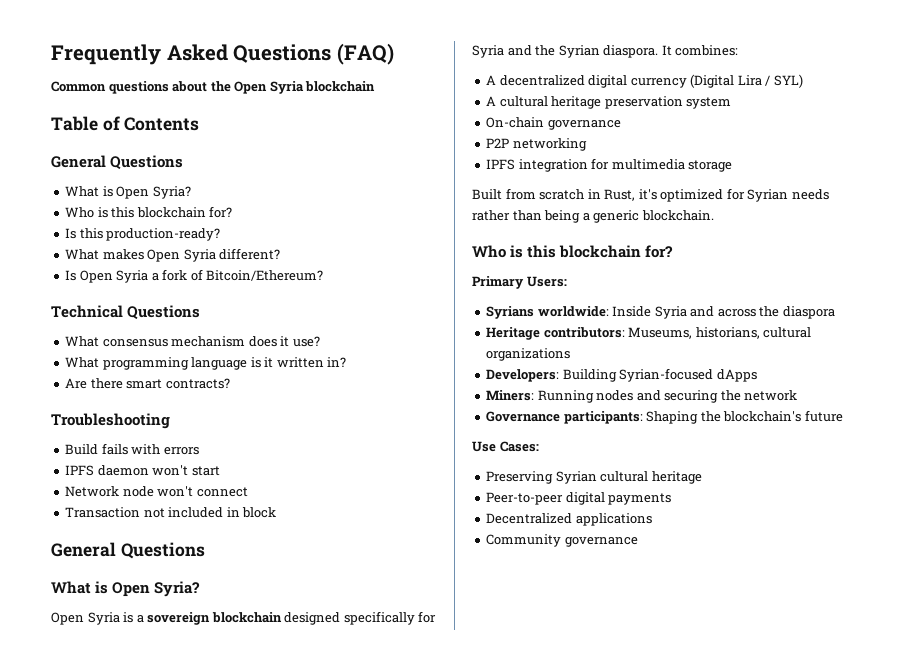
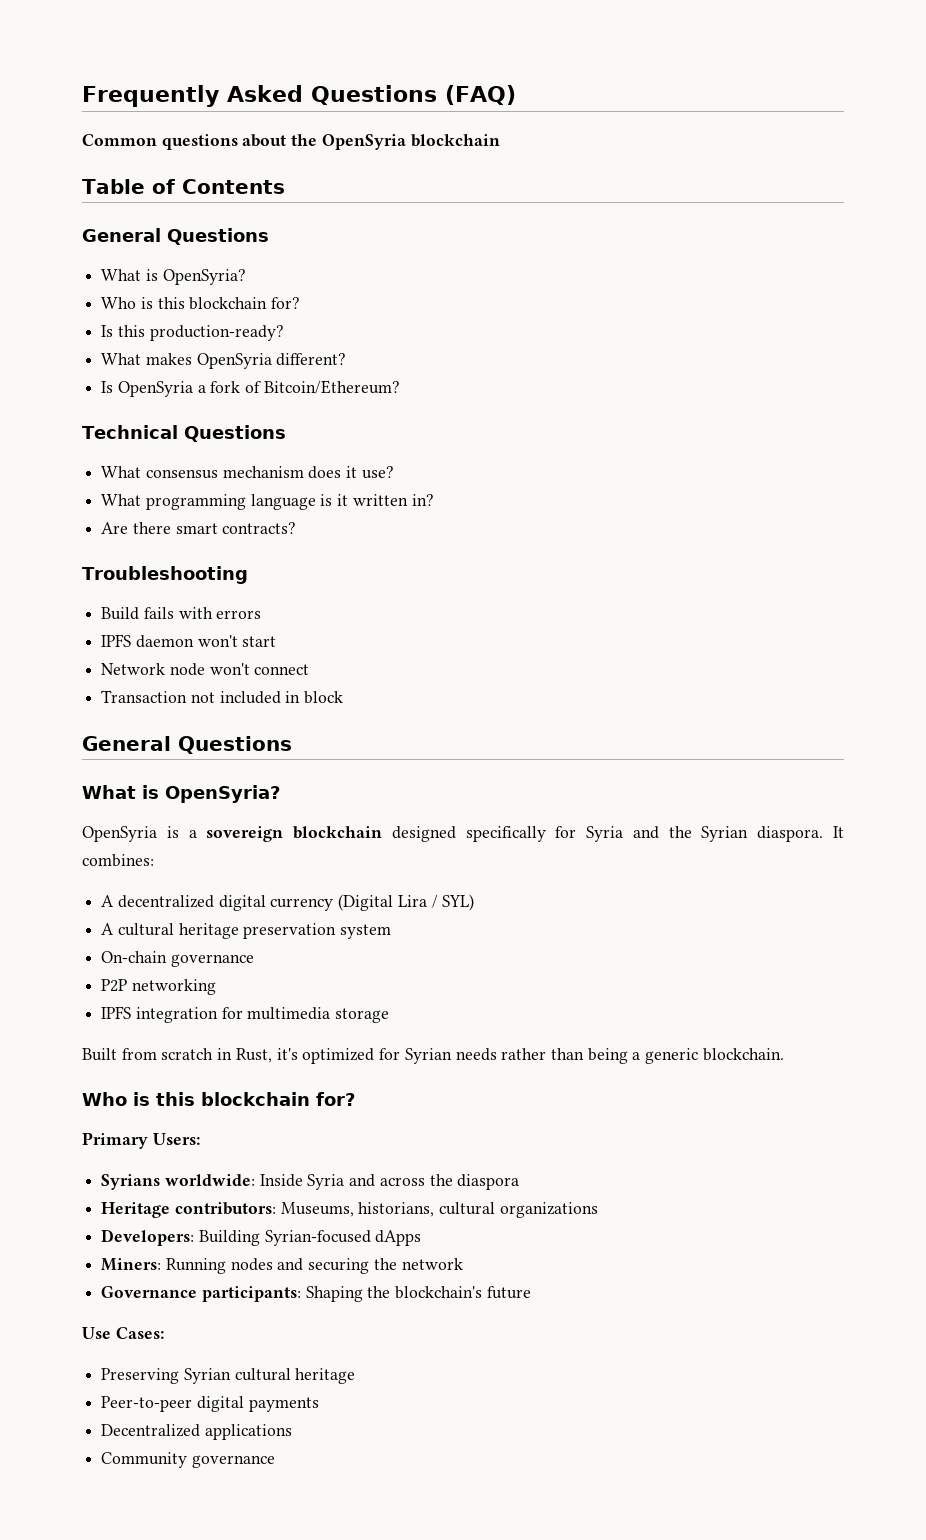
[234,81,304,94] Open Syria -> [321,134,406,150] OpenSyria
[116,186,191,199] Open Syria? -> [162,269,246,285] OpenSyria?
[147,249,216,262] Open Syria -> [196,353,272,369] OpenSyria
[79,270,149,283] Open Syria -> [117,381,193,397] OpenSyria
[112,581,201,597] [51,612,120,625] Open Syria? // Open Syria -> [165,785,280,803] [82,826,157,842] OpenSyria? // OpenSyria

